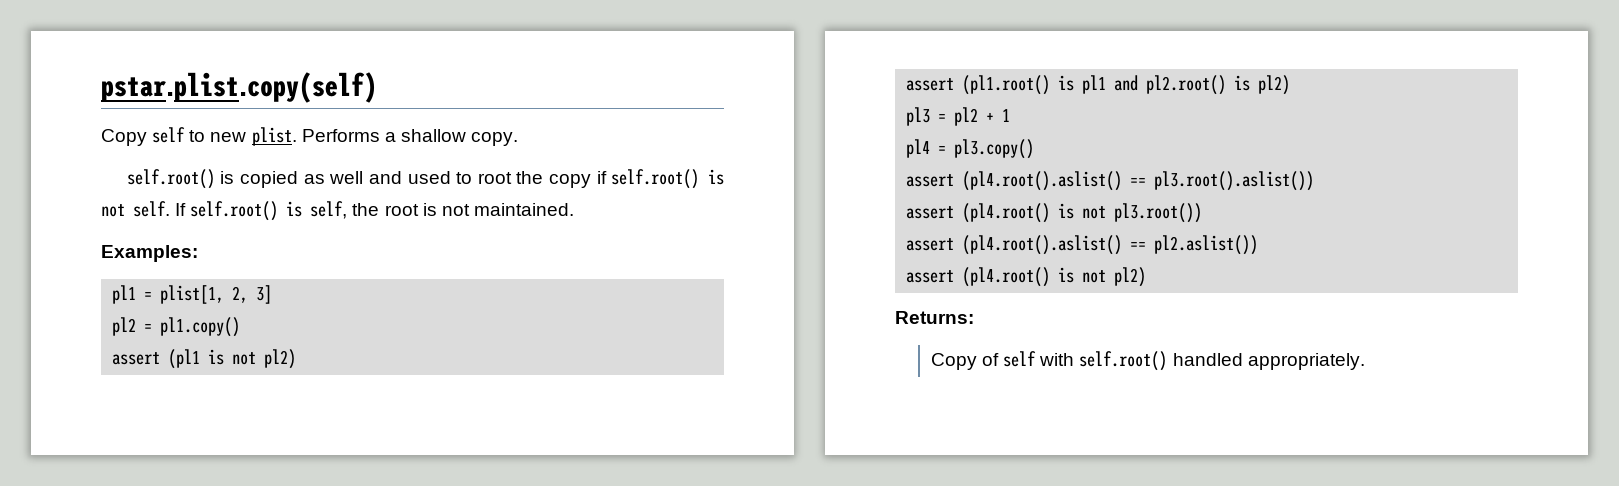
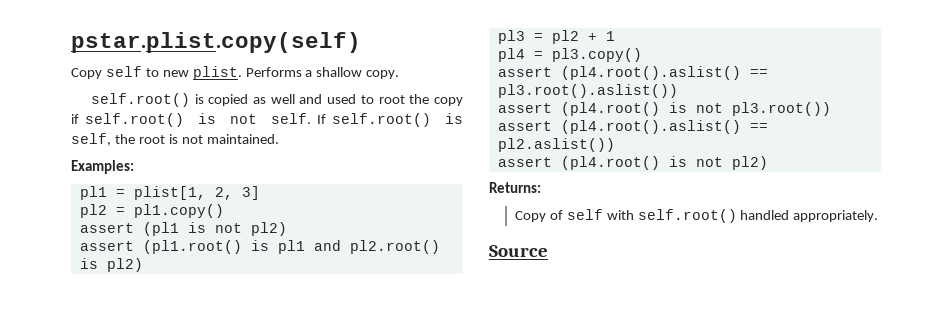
(1365, 361) none -> [489,245,548,257] // Source

